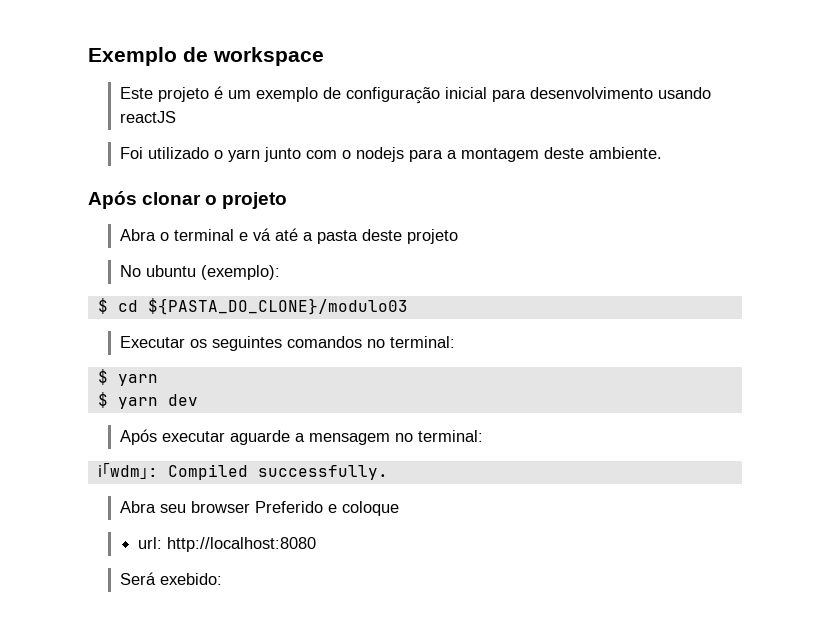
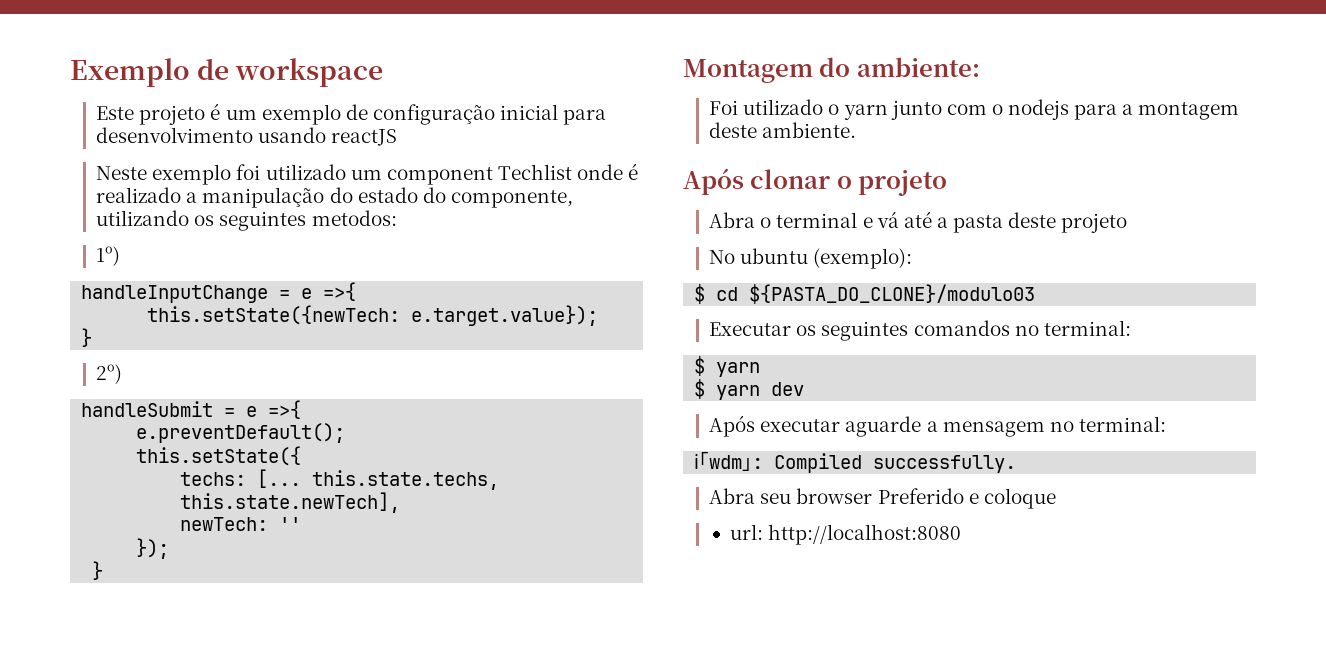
(176, 117) none -> [96,163,639,185] [96,187,573,208] [96,210,397,231] [96,246,121,266] [81,282,357,303] [147,305,599,326] [81,328,93,347] [96,364,123,384] [81,400,302,419] [136,423,346,443] [136,446,302,466] [180,469,500,490] [180,492,401,513] [180,517,302,531] [136,538,170,559] [92,561,104,580] [683,57,980,83] // Neste exemplo foi utilizado um component Techlist onde é realizado a manipulação do estado do componente, utilizando os seguintes metodos: // 1º) // handleInputChange = e =>{ // this.setState({newTech: e.target.value}); // } // 2º) // handleSubmit = e =>{ // e.preventDefault(); // this.setState({ // techs: [... this.state.techs, this.state.newTech], // newTech: '' // }); // } // Montagem do ambiente:
[119,572,222,585] // Será exebido: -> (962, 534) none

